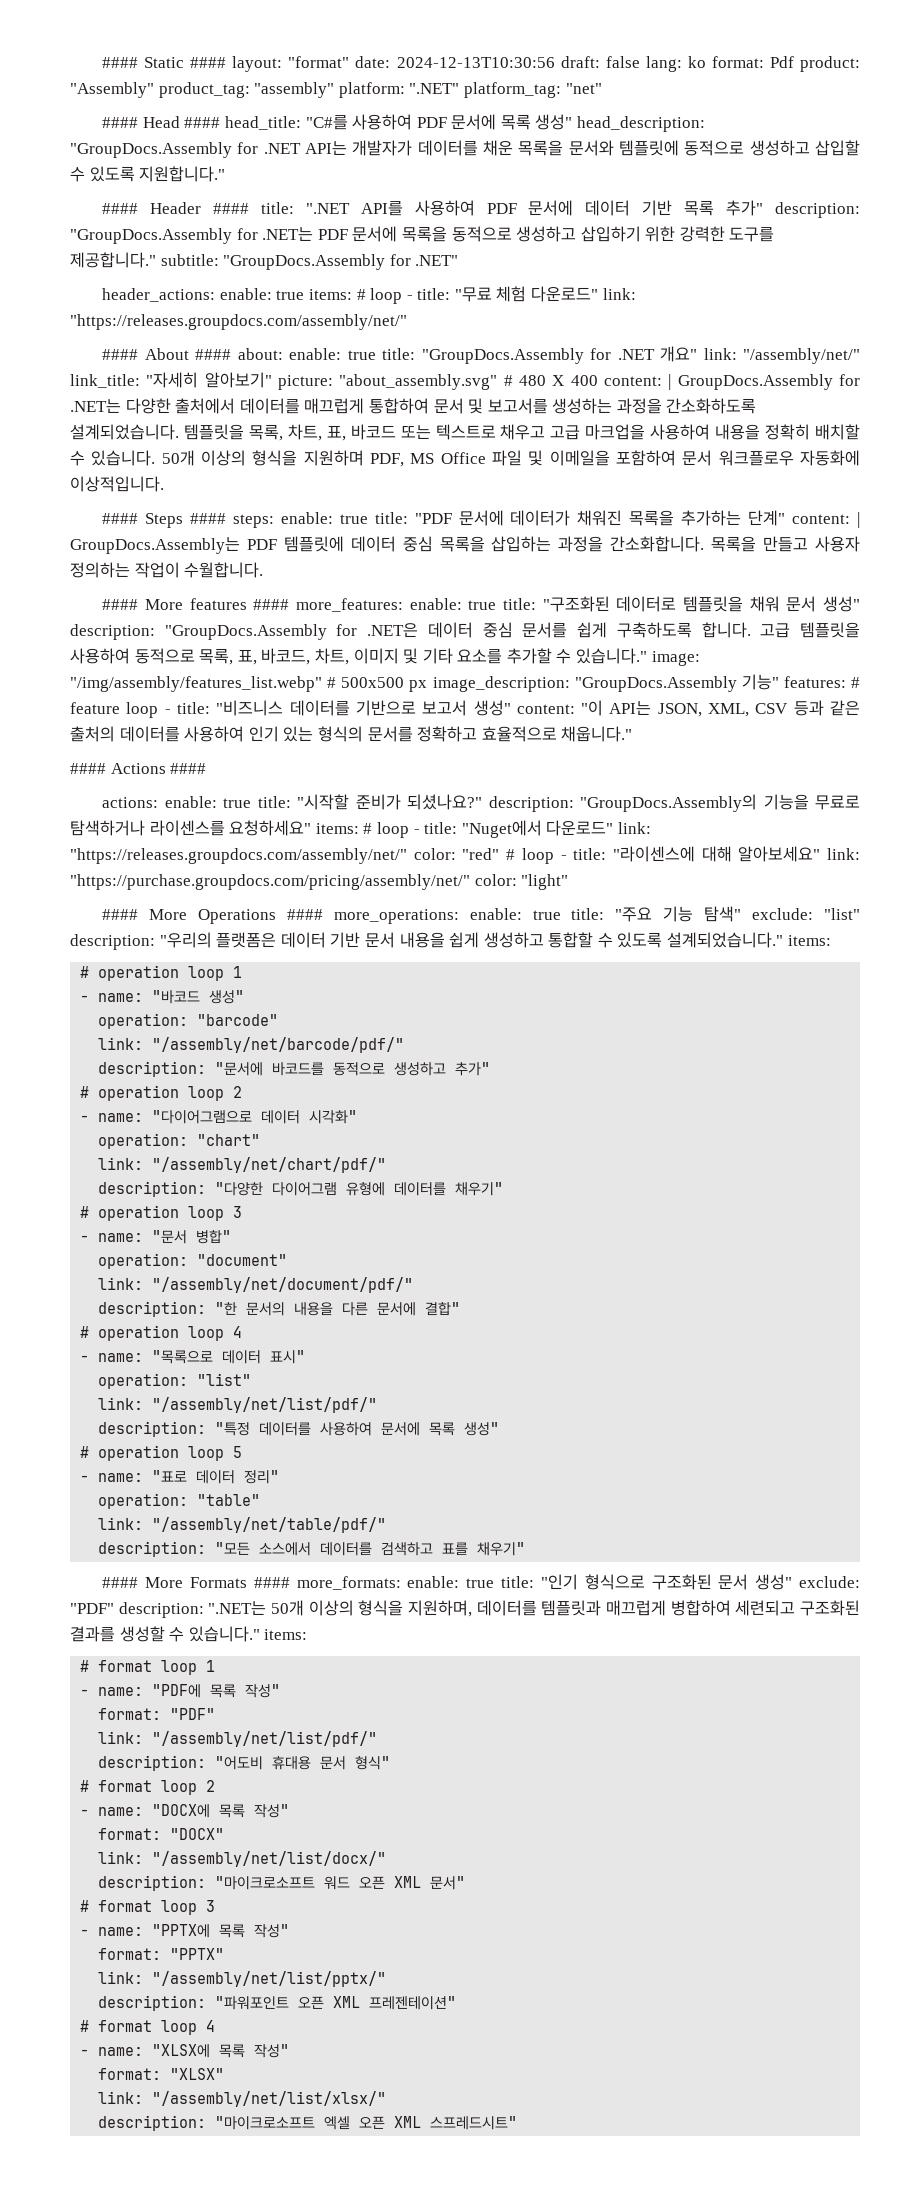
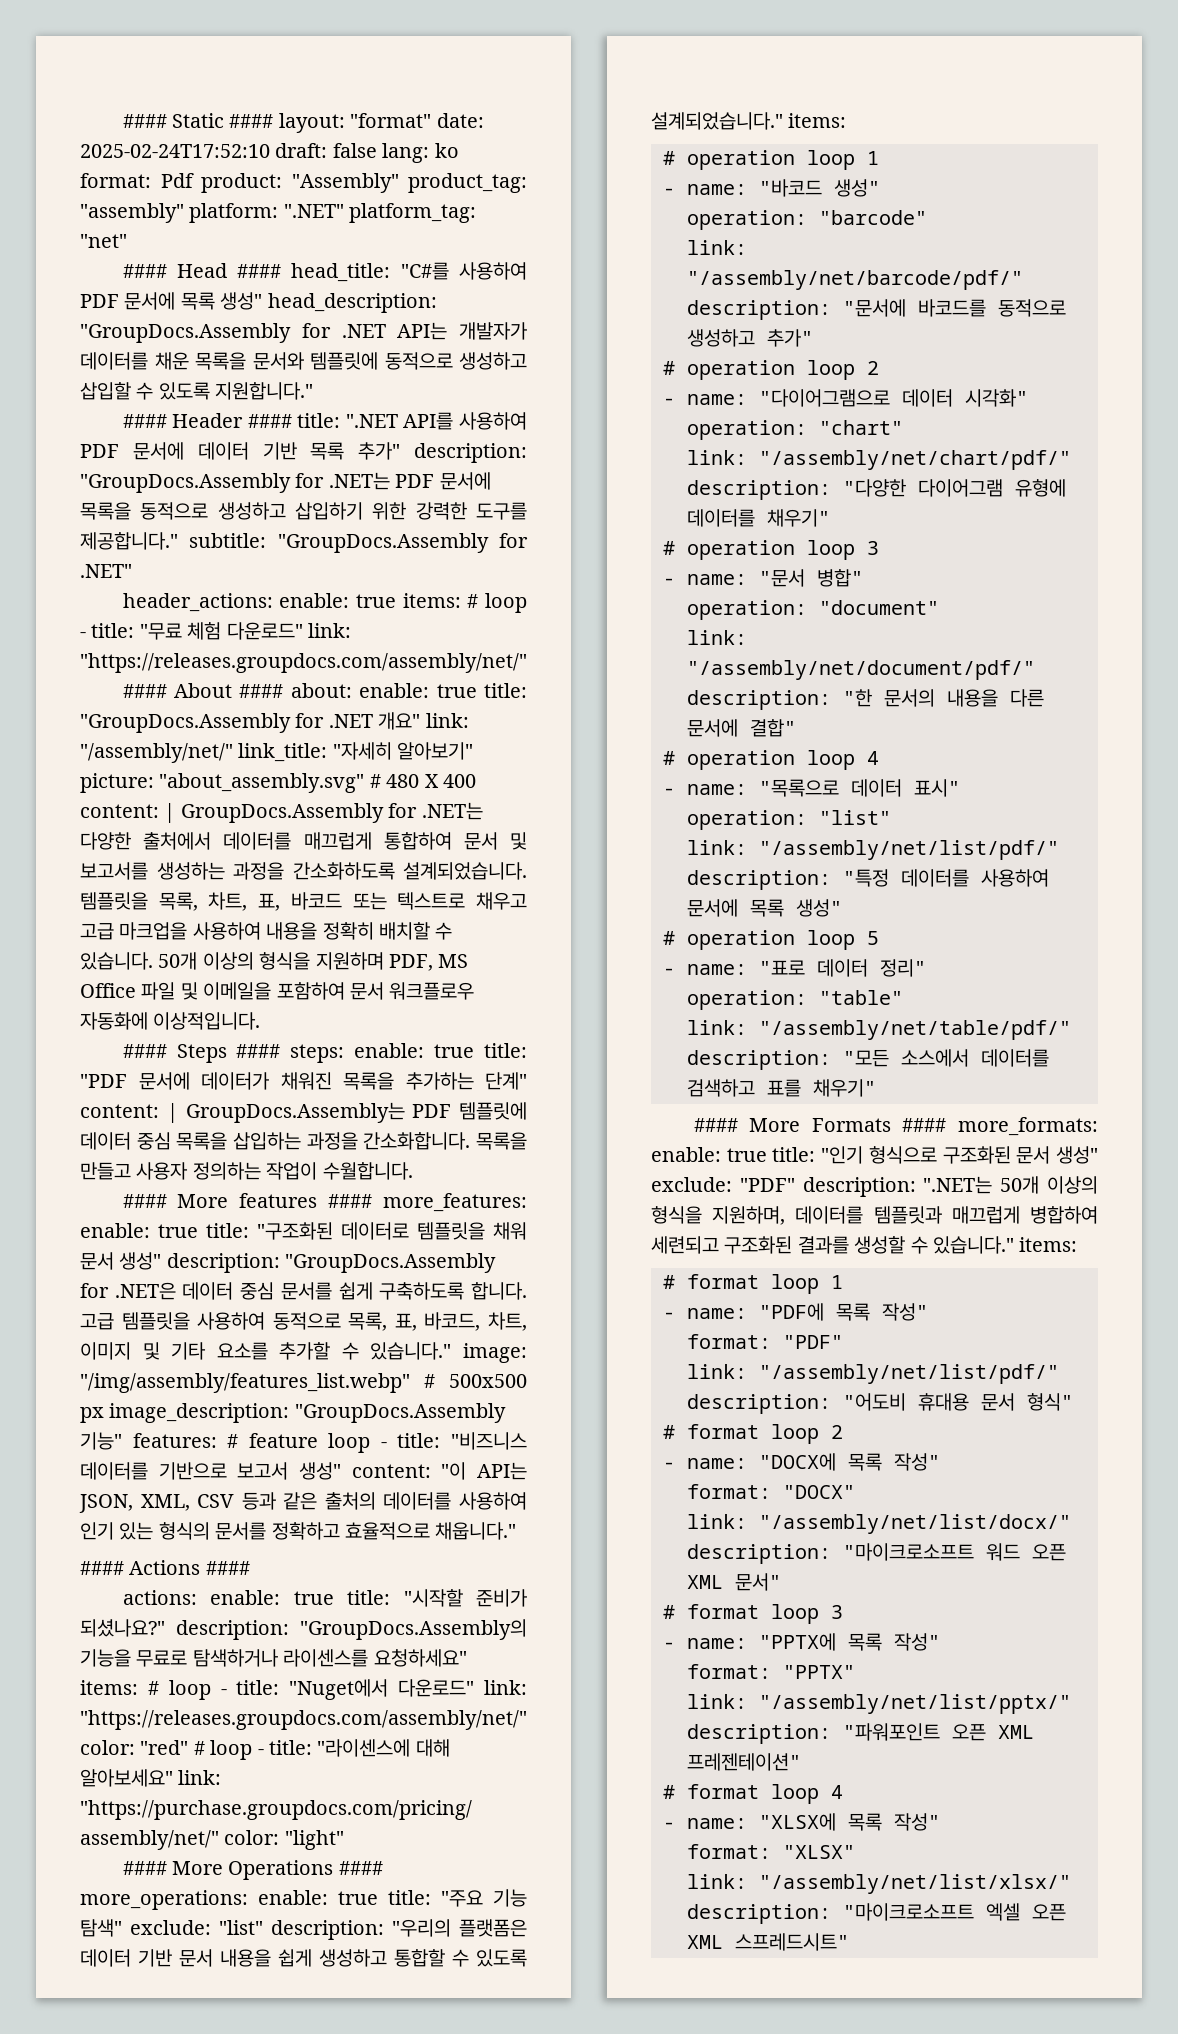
[396,57,555,68] 2024-12-13T10:30:56 -> [80,144,270,158] 2025-02-24T17:52:10

